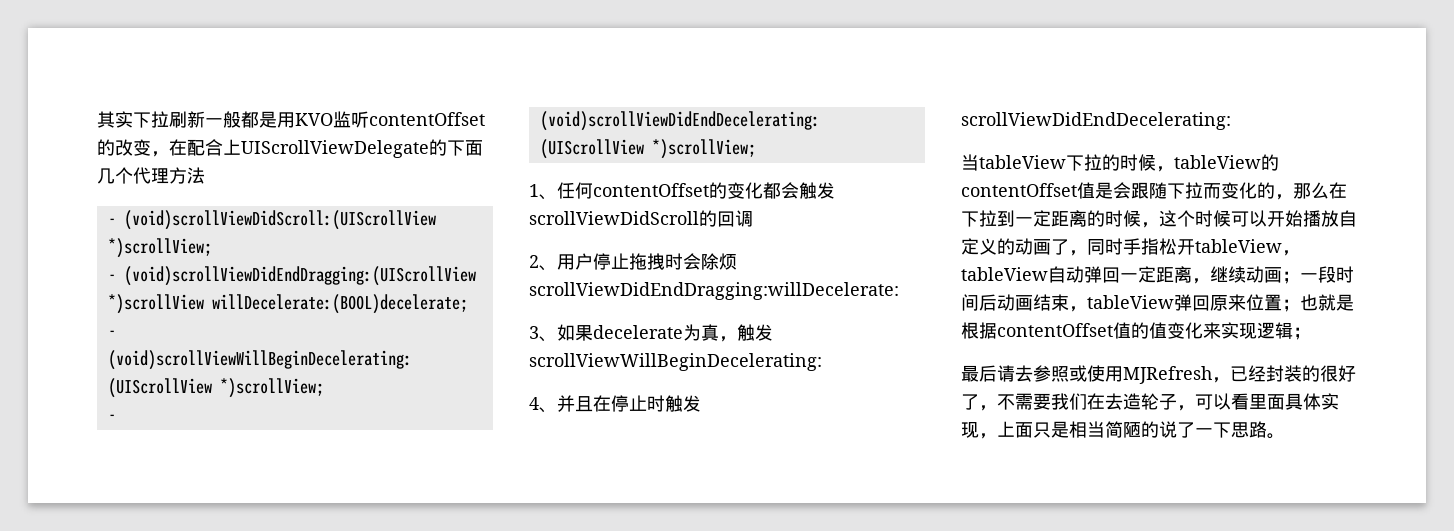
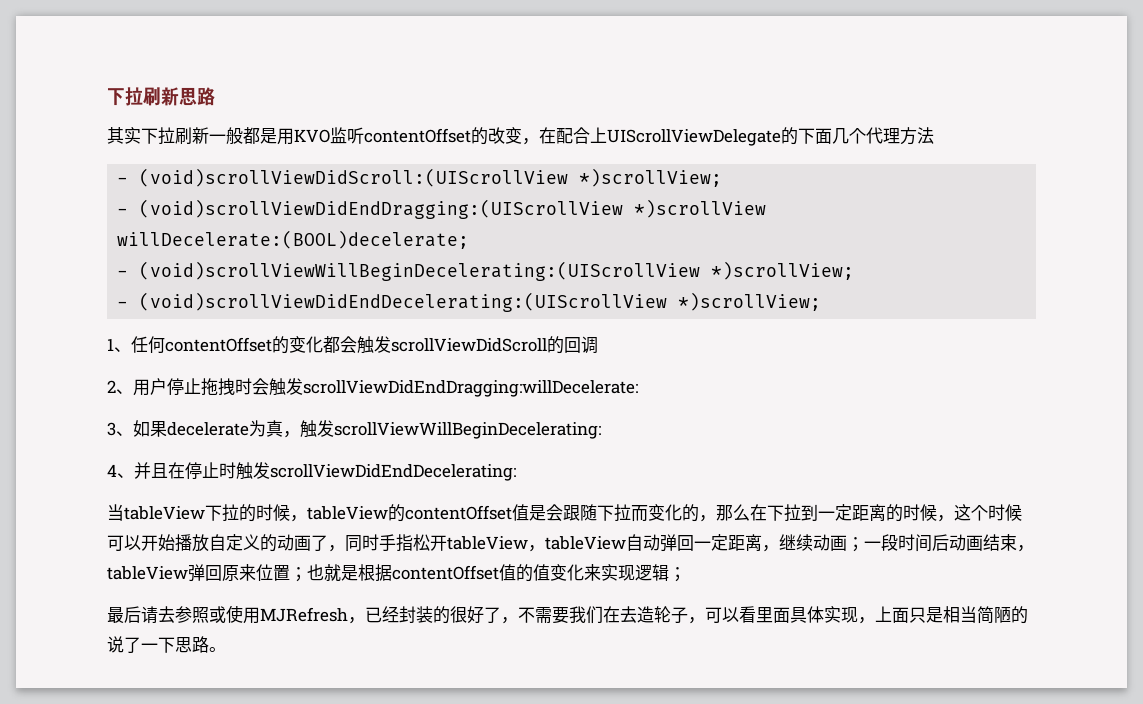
(97, 119) none -> [107,87,215,106] 下拉刷新思路 //
[701,253,737,270] 除烦 -> [269,378,303,396] 触发

